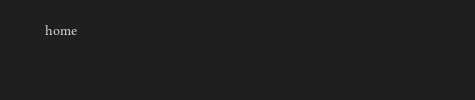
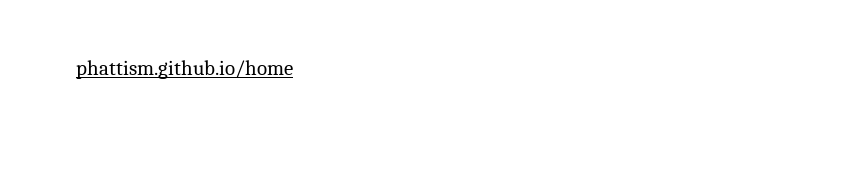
[45,25,77,35] home -> [76,60,293,79] phattism.github.io/home

